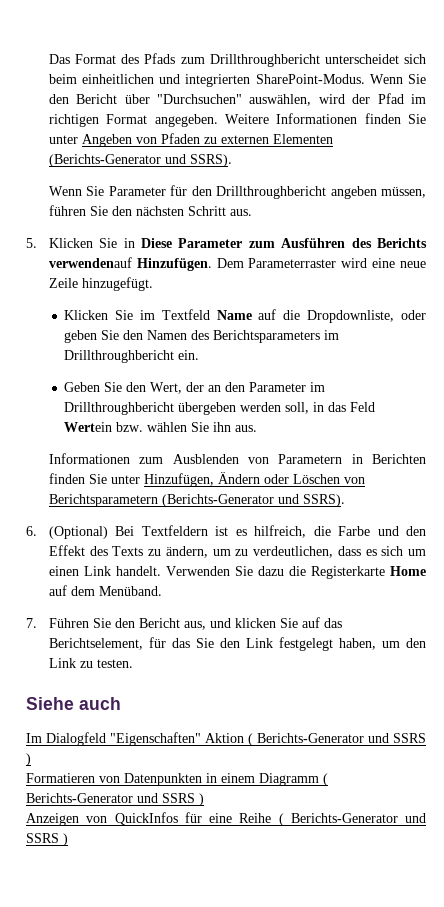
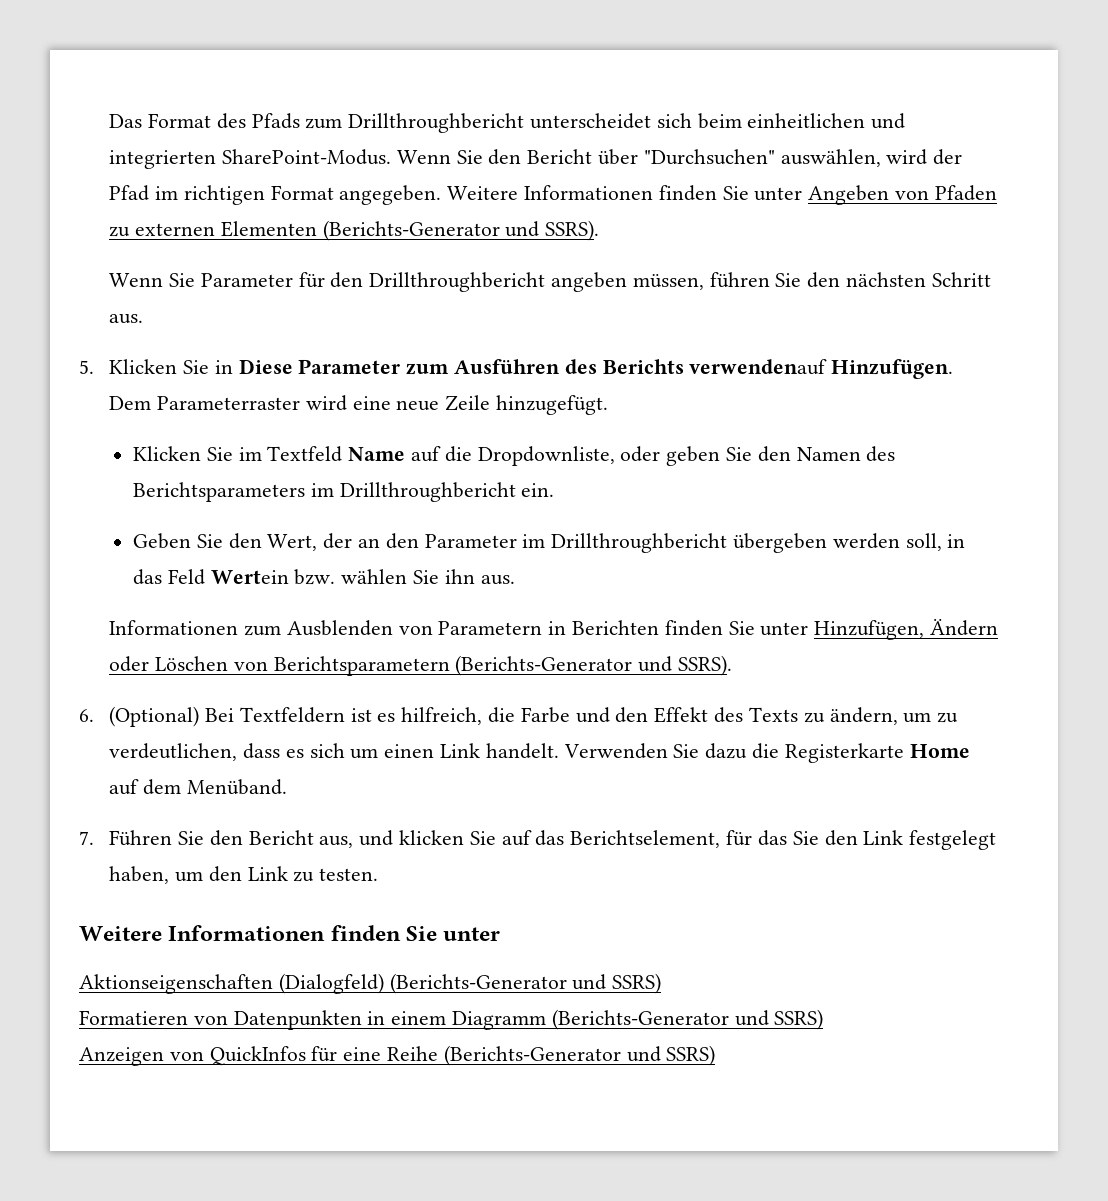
[26,697,121,710] [26,732,426,746] [26,753,31,766] Siehe auch // Im Dialogfeld "Eigenschaften" Aktion ( Berichts-Generator und SSRS ) -> [79,925,501,941] [79,973,662,994] Weitere Informationen finden Sie unter // Aktionseigenschaften (Dialogfeld) (Berichts-Generator und SSRS)
[323,773,328,786] [26,793,204,806] ( Berichts-Generator und SSRS ) -> [551,1009,824,1030] (Berichts-Generator und SSRS)
[278,813,426,826] [26,833,68,846] ( Berichts-Generator und SSRS ) -> [443,1045,716,1066] (Berichts-Generator und SSRS)

